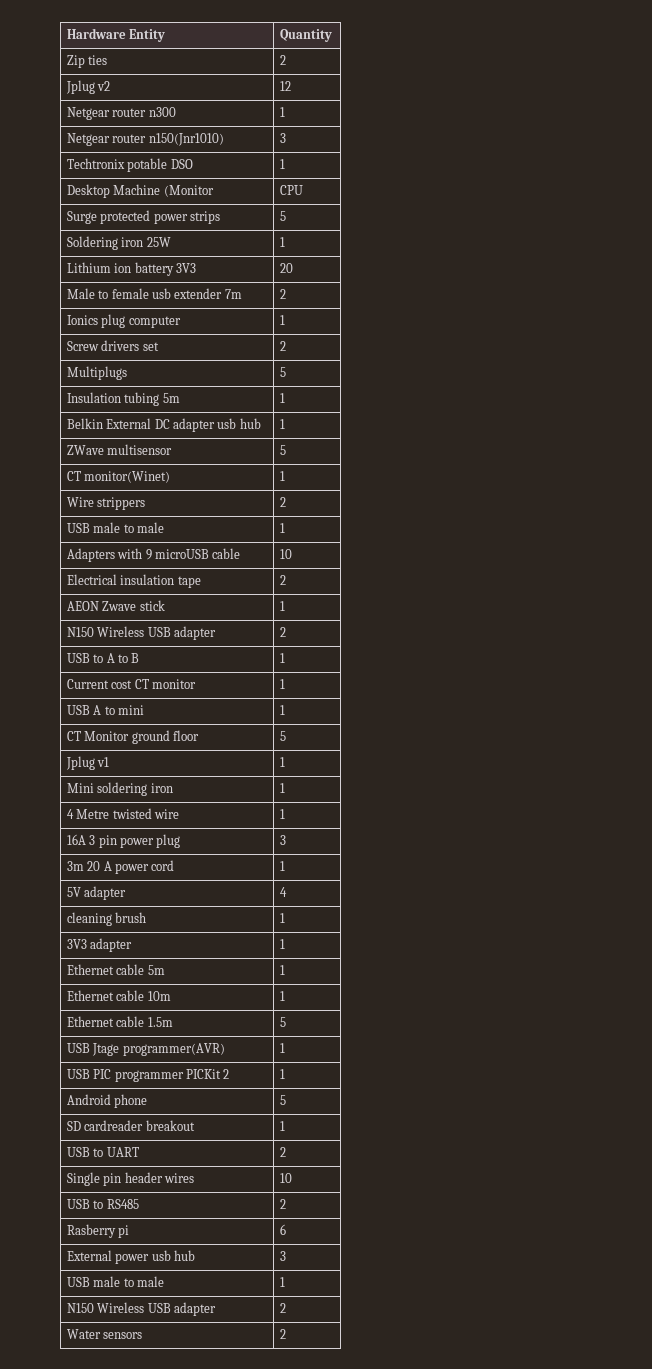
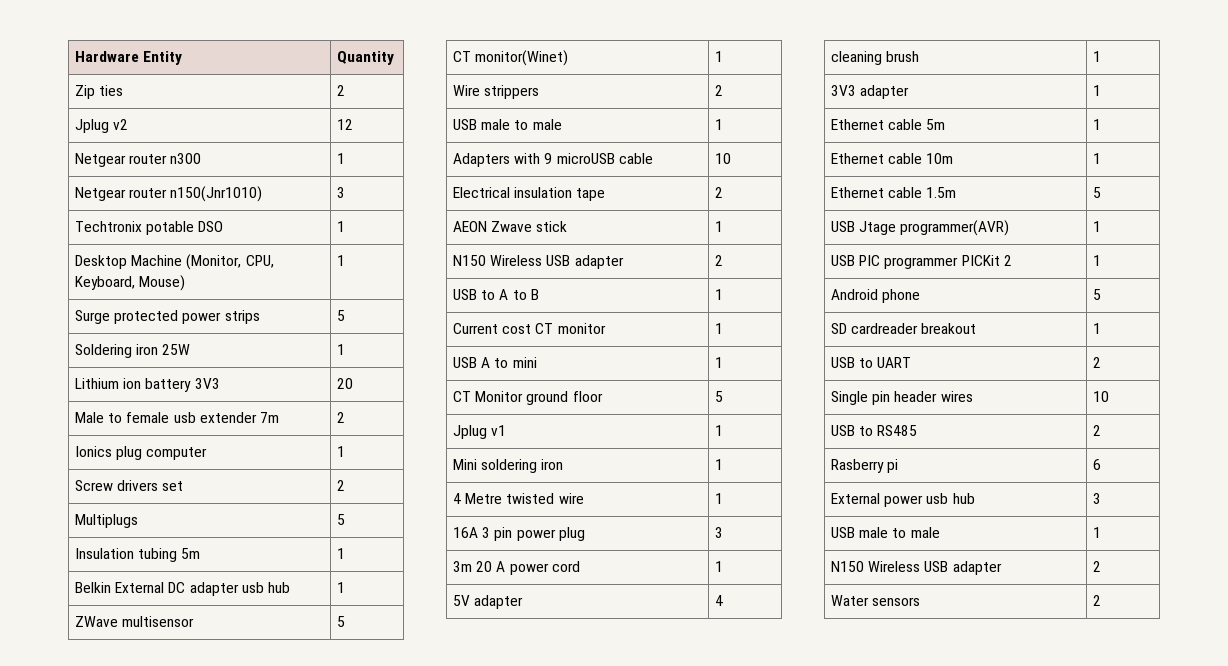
[163,185,214,197] [279,185,303,195] (Monitor | CPU -> [186,254,274,270] [75,275,186,291] [337,255,346,266] (Monitor, CPU, Keyboard, Mouse) | 1

